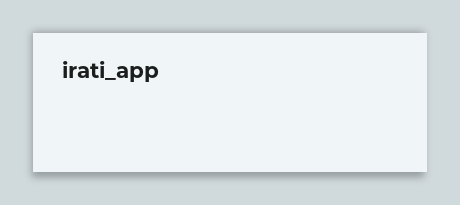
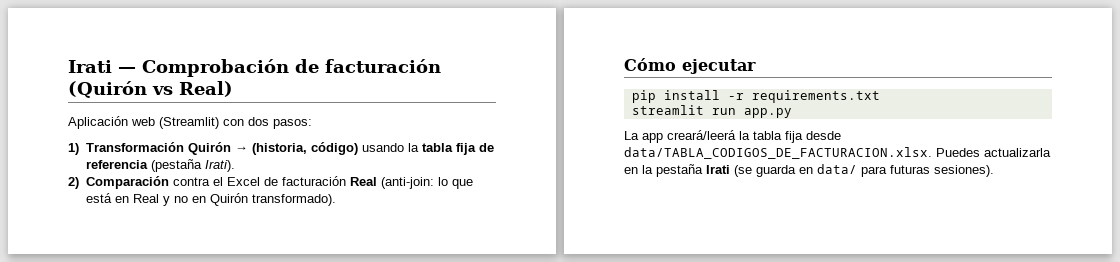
[62,61,159,82] irati_app -> [68,59,441,77] [68,81,233,98] [68,116,312,129] [68,142,494,155] [85,159,235,172] [68,176,473,189] [85,193,336,206] [624,58,756,74] [631,90,880,103] [631,105,792,118] [624,130,841,143] [624,147,1051,159] [624,164,994,177] Irati — Comprobación de facturación (Quirón vs Real) // Aplicación web (Streamlit) con dos pasos: // 1) Transformación Quirón → (historia, código) usando la tabla fija de referencia (pestaña Irati). // 2) Comparación contra el Excel de facturación Real (anti-join: lo que está en Real y no en Quirón transformado). // Cómo ejecutar // pip install -r requirements.txt // streamlit run app.py // La app creará/leerá la tabla fija desde data/TABLA_CODIGOS_DE_FACTURACION.xlsx. Puedes actualizarla en la pestaña Irati (se guarda en data/ para futuras sesiones).

